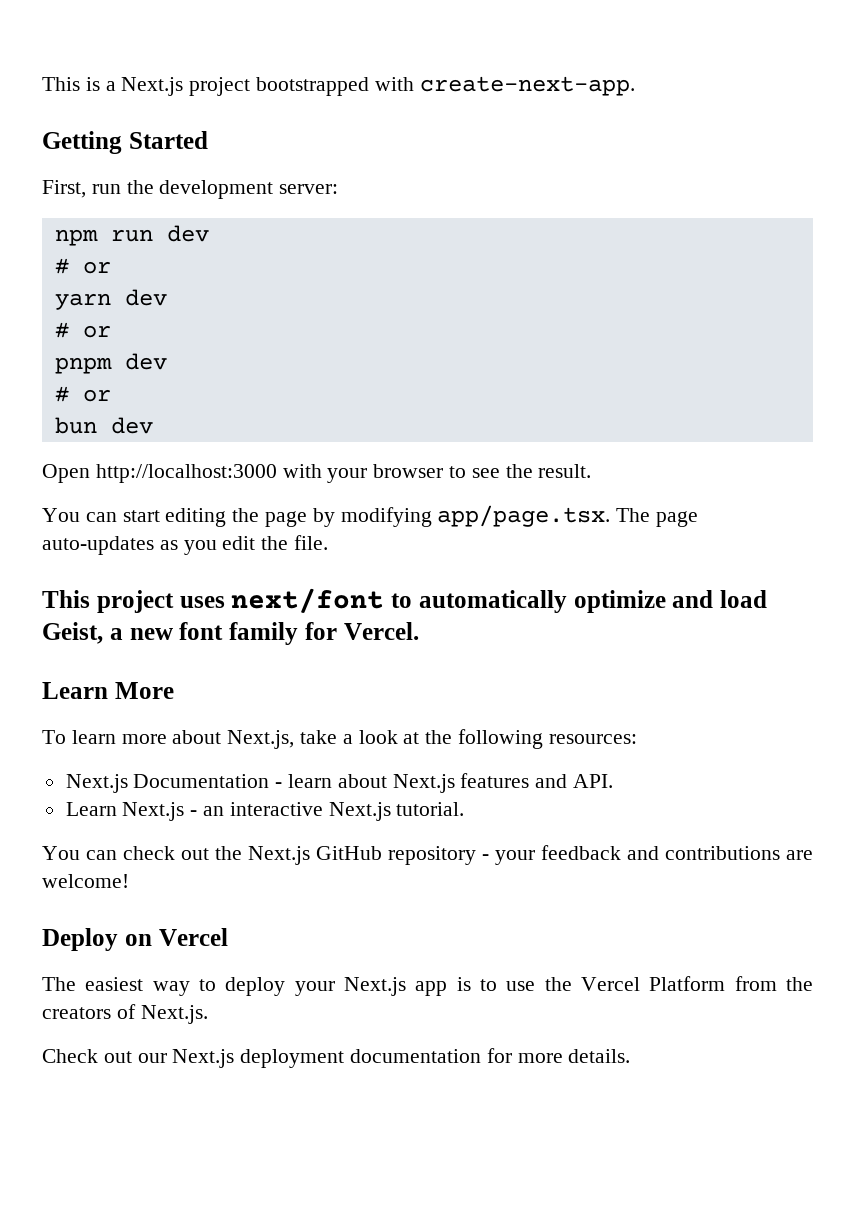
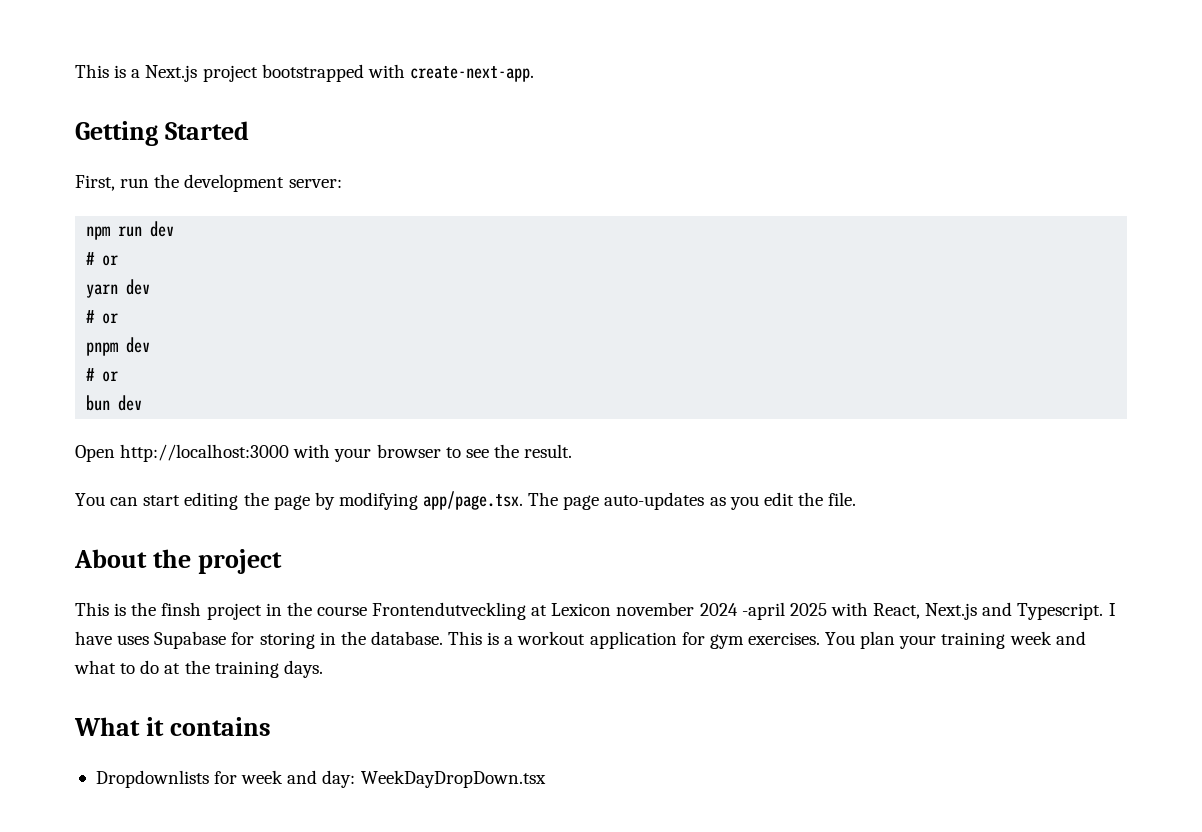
[42,588,767,613] [42,622,419,645] [42,682,174,699] [42,729,637,749] [65,773,614,793] [65,802,465,821] [42,845,813,865] [42,874,129,888] [42,928,228,951] [42,976,813,996] [42,1004,208,1024] [42,1048,631,1068] This project uses next/font to automatically optimize and load Geist, a new font family for Vercel. // Learn More // To learn more about Next.js, take a look at the following resources: // Next.js Documentation - learn about Next.js features and API. // Learn Next.js - an interactive Next.js tutorial. // You can check out the Next.js GitHub repository - your feedback and contributions are welcome! // Deploy on Vercel // The easiest way to deploy your Next.js app is to use the Vercel Platform from the creators of Next.js. // Check out our Next.js deployment documentation for more details. -> [74,549,282,574] [75,602,1116,620] [75,631,1086,649] [74,660,323,678] [74,717,271,736] [95,770,546,788] About the project // This is the finsh project in the course Frontendutveckling at Lexicon november 2024 -april 2025 with React, Next.js and Typescript. I have uses Supabase for storing in the database. This is a workout application for gym exercises. You plan your training week and what to do at the training days. // What it contains // Dropdownlists for week and day: WeekDayDropDown.tsx

